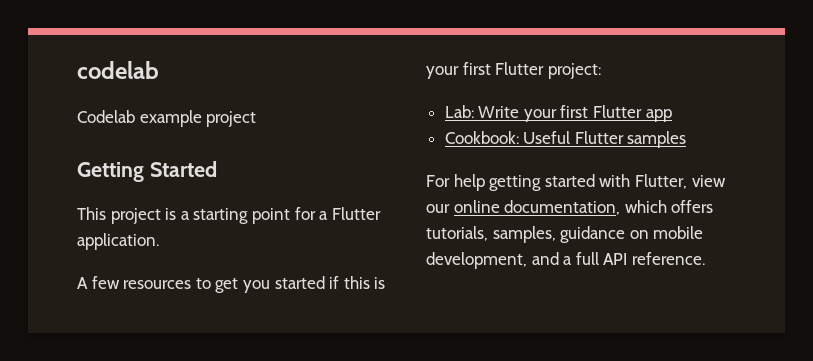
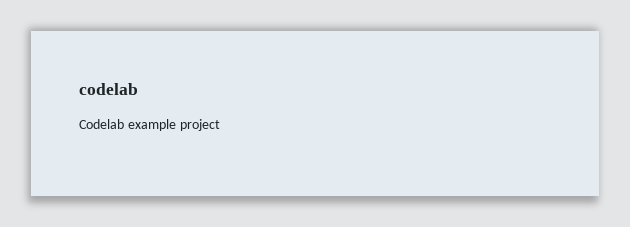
[77,161,217,182] [77,207,381,224] [77,233,159,250] [77,276,386,293] [426,62,601,79] [444,105,672,122] [444,131,687,148] [426,174,726,191] [426,200,714,215] [426,226,704,243] [426,252,705,269] // Getting Started // This project is a starting point for a Flutter application. // A few resources to get you started if this is your first Flutter project: // Lab: Write your first Flutter app // Cookbook: Useful Flutter samples // For help getting started with Flutter, view our online documentation, which offers tutorials, samples, guidance on mobile development, and a full API reference. -> (220, 125) none

